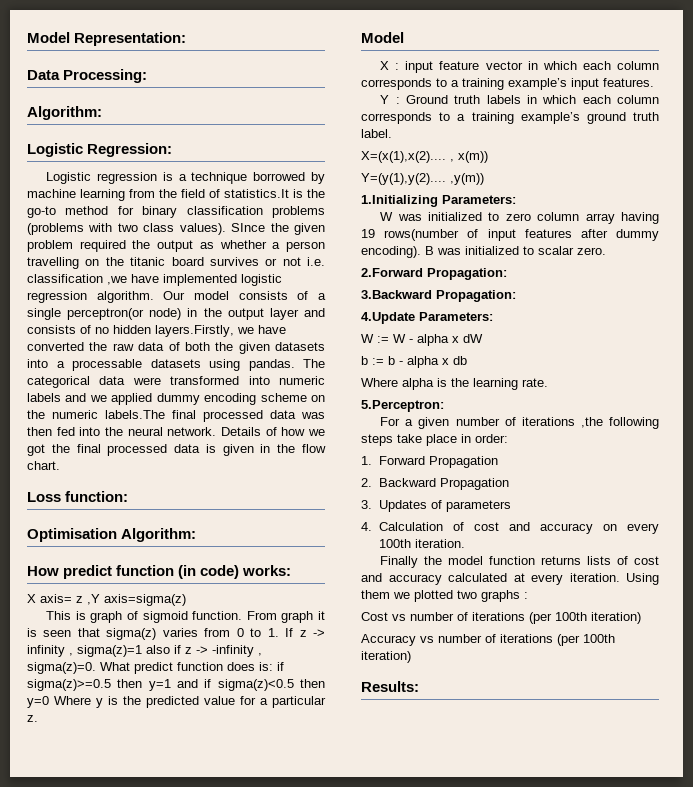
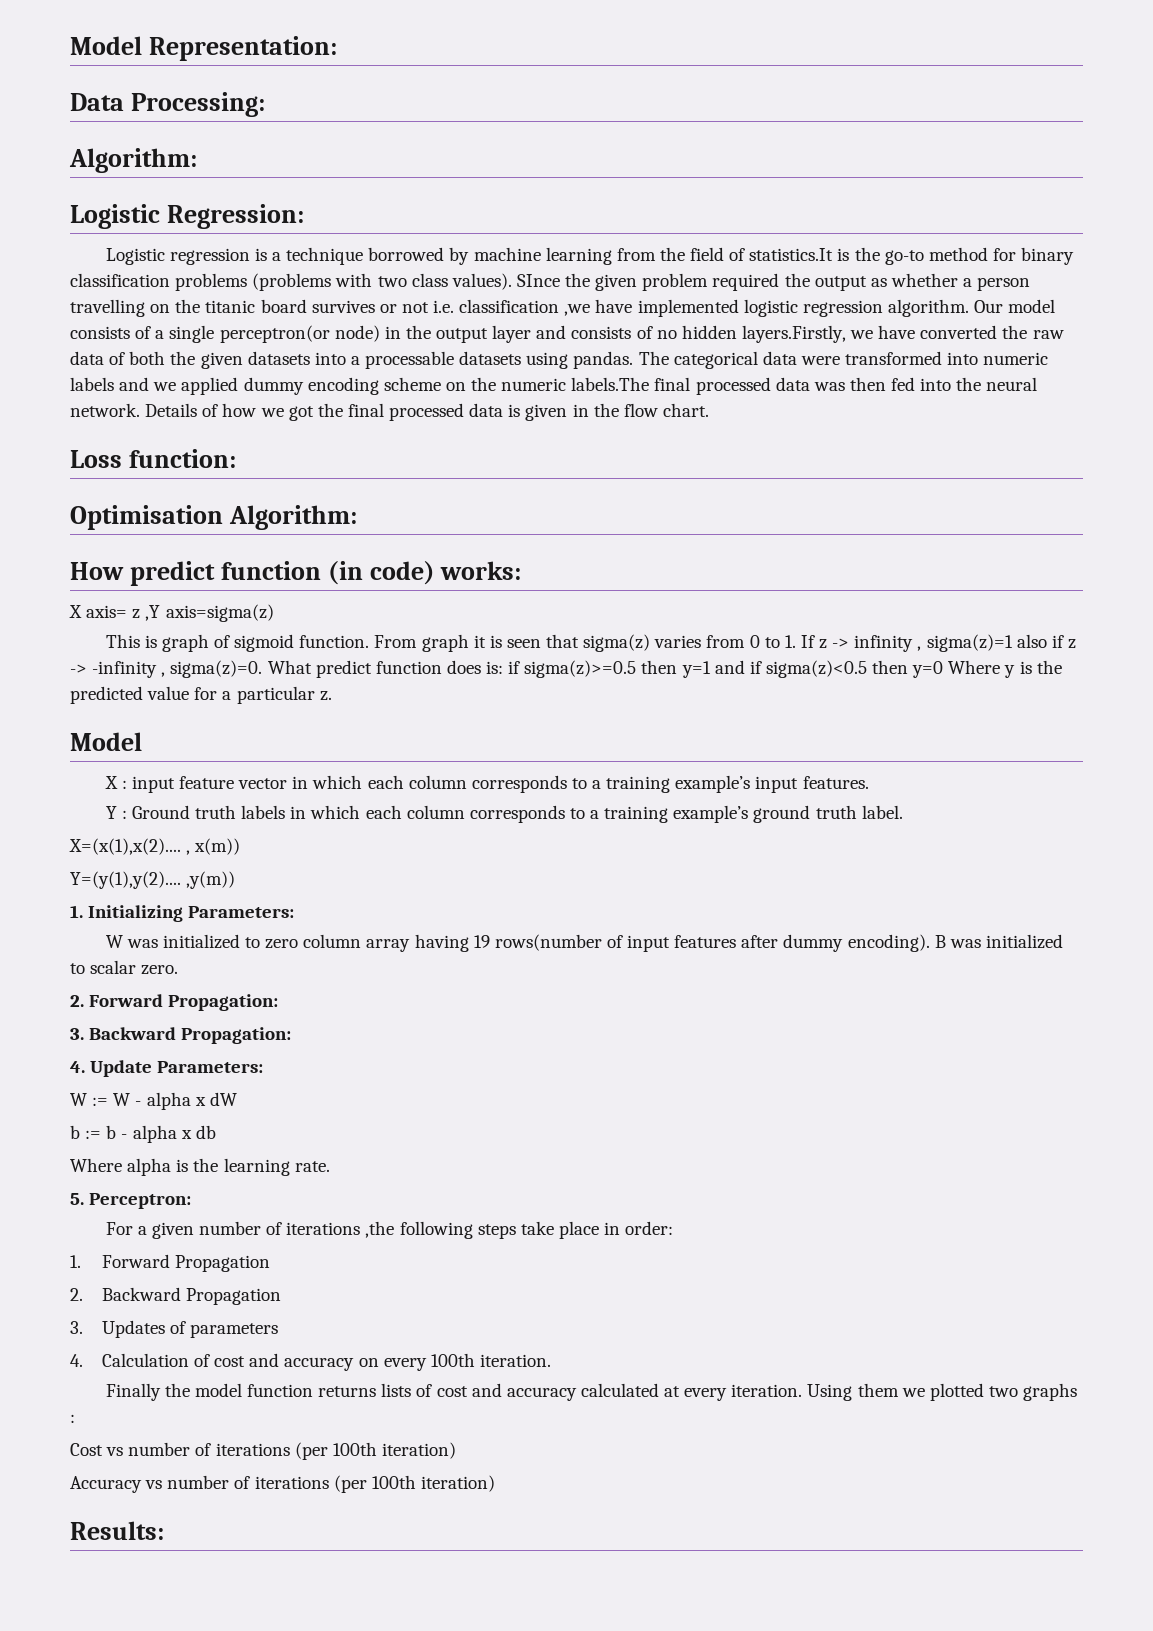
[361,195,438,207] 1.Initializing -> [70,905,184,922] 1. Initializing
[361,268,507,280] [361,290,516,302] [361,312,415,324] 2.Forward Propagation: // 3.Backward Propagation: // 4.Update -> [70,994,279,1011] [70,1027,292,1044] [70,1060,153,1077] 2. Forward Propagation: // 3. Backward Propagation: // 4. Update
[361,400,444,412] 5.Perceptron: -> [70,1193,192,1209] 5. Perceptron:

